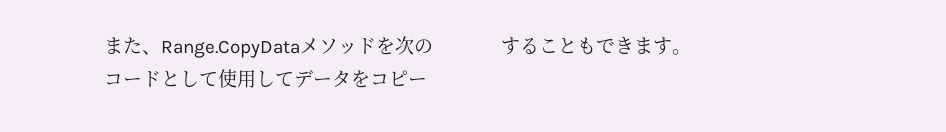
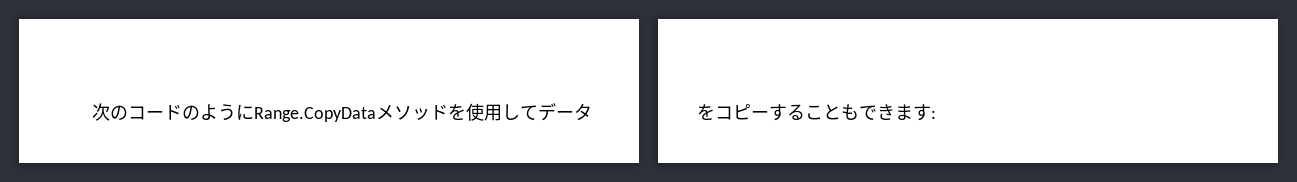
[104,36,433,58] [104,70,218,87] また、Range.CopyDataメソッドを次のコードとして -> [91,103,466,122] 次のコードのようにRange.CopyDataメソッドを
[672,49,691,55] 。 -> [931,110,936,119] :

